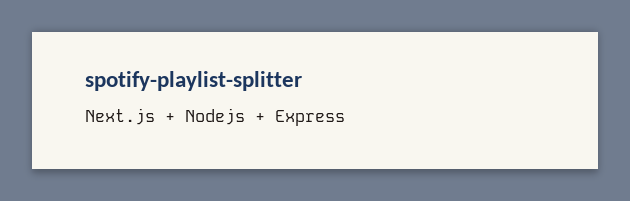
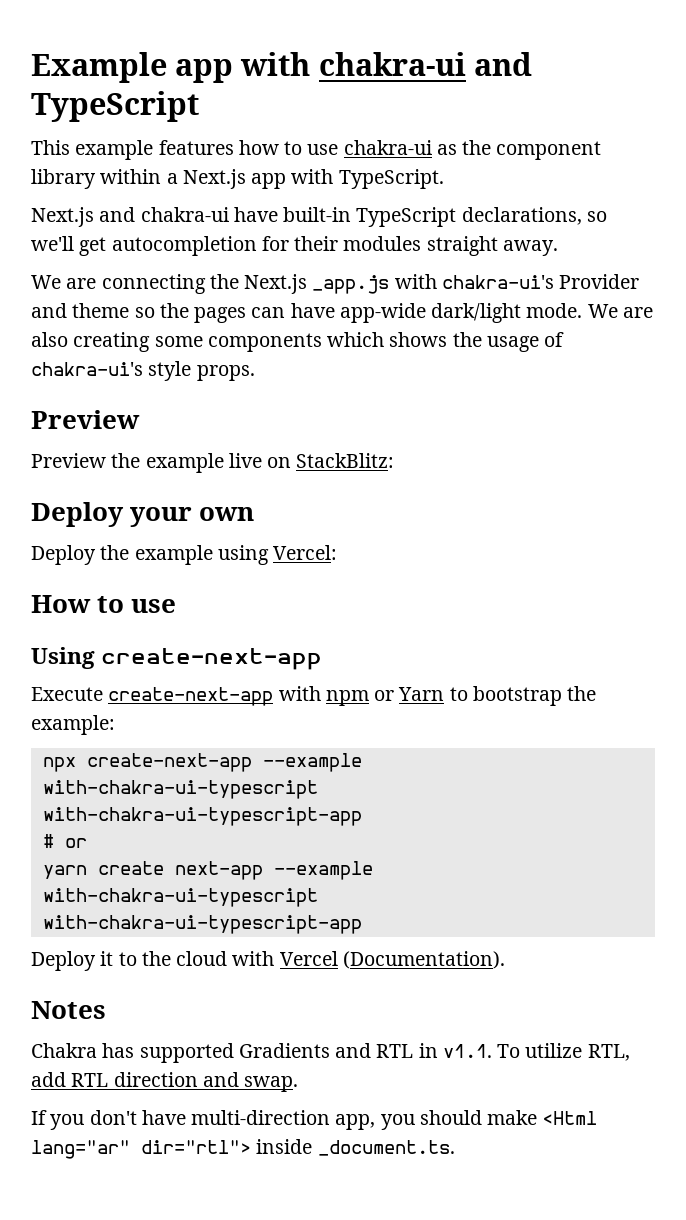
[85,71,302,91] [85,108,345,126] spotify-playlist-splitter // Next.js + Nodejs + Express -> [31,52,532,83] [31,91,199,122] [31,140,602,160] [31,169,444,189] [31,207,607,227] [31,236,558,256] [31,274,640,294] [31,303,653,323] [31,332,565,352] [31,361,255,381] [31,410,140,429] [31,453,395,473] [31,502,255,527] [31,545,338,565] [31,595,177,613] [31,647,323,670] [31,686,597,706] [31,715,115,735] [42,753,362,772] [42,780,318,799] [42,807,362,826] [42,834,87,848] [42,861,373,880] [42,888,318,907] [42,915,362,934] [31,951,505,971] [31,1001,106,1019] [31,1043,630,1063] [31,1072,299,1092] [31,1110,598,1130] [31,1139,455,1159] Example app with chakra-ui and TypeScript // This example features how to use chakra-ui as the component library within a Next.js app with TypeScript. // Next.js and chakra-ui have built-in TypeScript declarations, so we'll get autocompletion for their modules straight away. // We are connecting the Next.js _app.js with chakra-ui's Provider and theme so the pages can have app-wide dark/light mode. We are also creating some components which shows the usage of chakra-ui's style props. // Preview // Preview the example live on StackBlitz: // Deploy your own // Deploy the example using Vercel: // How to use // Using create-next-app // Execute create-next-app with npm or Yarn to bootstrap the example: // npx create-next-app --example with-chakra-ui-typescript with-chakra-ui-typescript-app // # or // yarn create next-app --example with-chakra-ui-typescript with-chakra-ui-typescript-app // Deploy it to the cloud with Vercel (Documentation). // Notes // Chakra has supported Gradients and RTL in v1.1. To utilize RTL, add RTL direction and swap. // If you don't have multi-direction app, you should make <Html lang="ar" dir="rtl"> inside _document.ts.

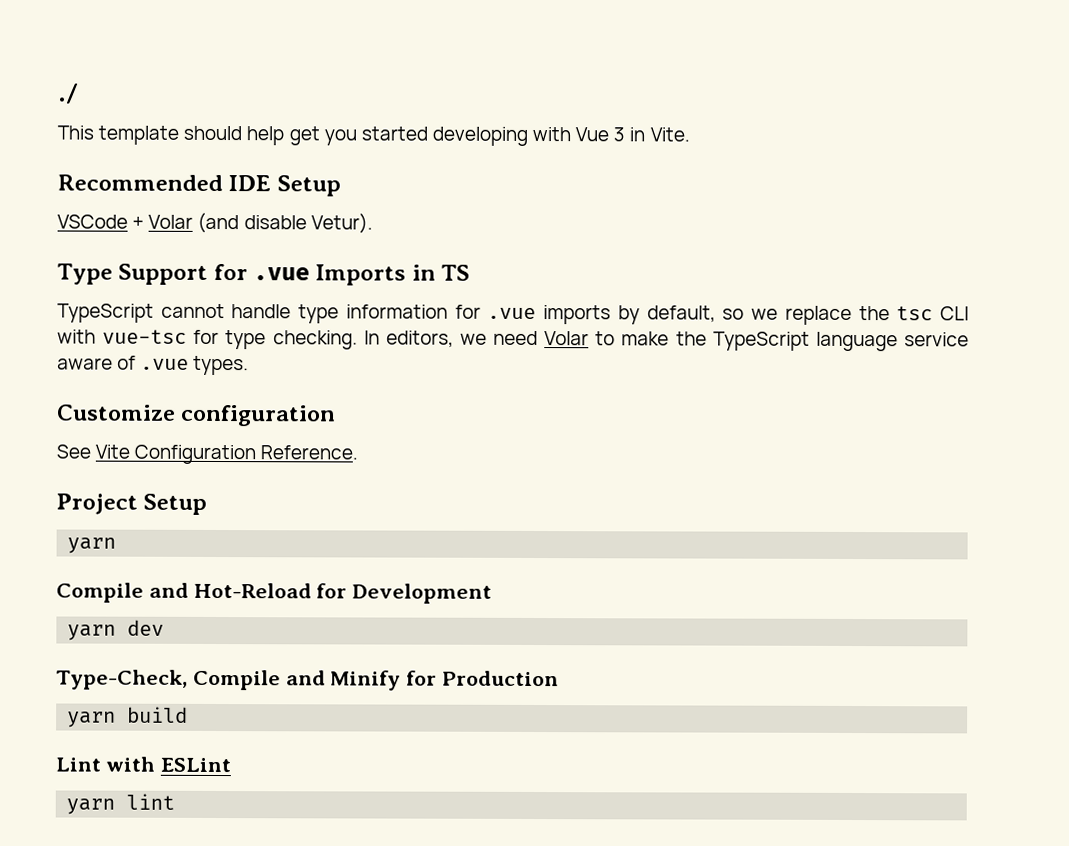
[31,52,532,83] [31,91,199,122] [31,140,602,160] [31,169,444,189] [31,207,607,227] [31,236,558,256] [31,274,640,294] [31,303,653,323] [31,332,565,352] [31,361,255,381] [31,410,140,429] [31,453,395,473] [31,502,255,527] [31,545,338,565] [31,595,177,613] [31,647,323,670] [31,686,597,706] [31,715,115,735] [42,753,362,772] [42,780,318,799] [42,807,362,826] [42,834,87,848] [42,861,373,880] [42,888,318,907] [42,915,362,934] [31,951,505,971] [31,1001,106,1019] [31,1043,630,1063] [31,1072,299,1092] [31,1110,598,1130] [31,1139,455,1159] Example app with chakra-ui and TypeScript // This example features how to use chakra-ui as the component library within a Next.js app with TypeScript. // Next.js and chakra-ui have built-in TypeScript declarations, so we'll get autocompletion for their modules straight away. // We are connecting the Next.js _app.js with chakra-ui's Provider and theme so the pages can have app-wide dark/light mode. We are also creating some components which shows the usage of chakra-ui's style props. // Preview // Preview the example live on StackBlitz: // Deploy your own // Deploy the example using Vercel: // How to use // Using create-next-app // Execute create-next-app with npm or Yarn to bootstrap the example: // npx create-next-app --example with-chakra-ui-typescript with-chakra-ui-typescript-app // # or // yarn create next-app --example with-chakra-ui-typescript with-chakra-ui-typescript-app // Deploy it to the cloud with Vercel (Documentation). // Notes // Chakra has supported Gradients and RTL in v1.1. To utilize RTL, add RTL direction and swap. // If you don't have multi-direction app, you should make <Html lang="ar" dir="rtl"> inside _document.ts. -> [58,83,79,104] [57,125,690,146] [57,174,341,197] [57,212,373,234] [57,263,471,286] [57,303,970,325] [57,329,969,352] [57,355,250,376] [57,404,337,427] [56,444,359,465] [56,493,208,515] [67,537,117,554] [56,582,493,604] [67,619,165,641] [56,669,560,691] [67,706,189,728] [55,756,231,773] [66,793,176,815] ./ // This template should help get you started developing with Vue 3 in Vite. // Recommended IDE Setup // VSCode + Volar (and disable Vetur). // Type Support for .vue Imports in TS // TypeScript cannot handle type information for .vue imports by default, so we replace the tsc CLI with vue-tsc for type checking. In editors, we need Volar to make the TypeScript language service aware of .vue types. // Customize configuration // See Vite Configuration Reference. // Project Setup // yarn // Compile and Hot-Reload for Development // yarn dev // Type-Check, Compile and Minify for Production // yarn build // Lint with ESLint // yarn lint

